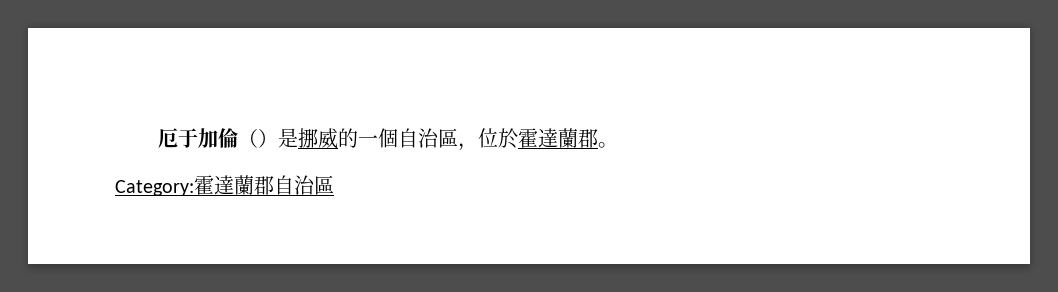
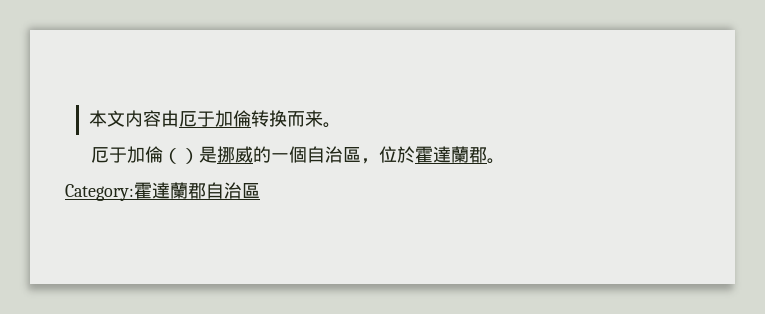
(157, 138) none -> [88,110,341,128] 本文内容由厄于加倫转换而来。 //

